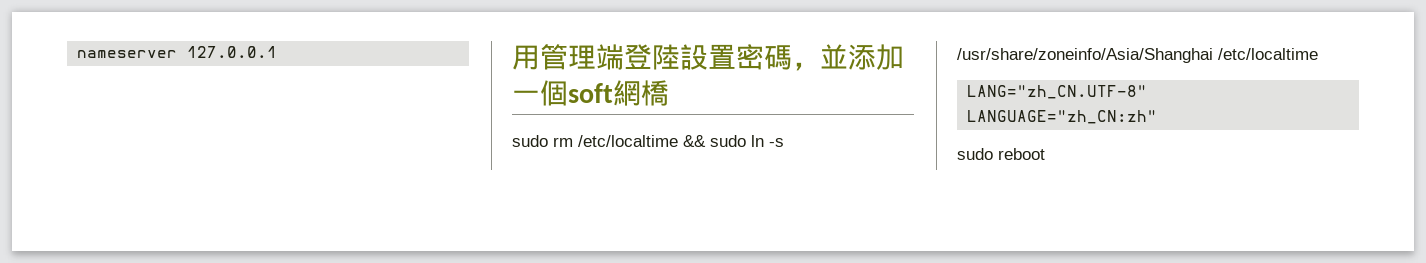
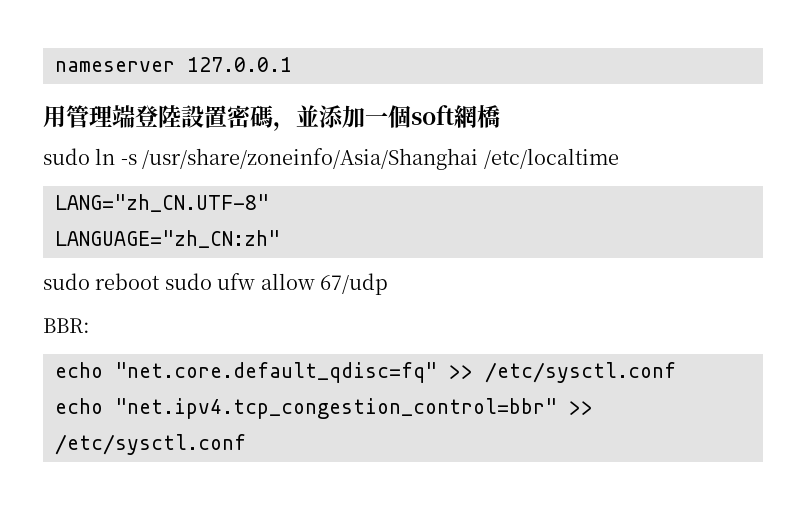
[553,135,746,147] rm /etc/localtime && sudo -> (90, 156) none
(1045, 154) none -> [164,273,388,295] [43,318,90,333] [55,362,676,383] [55,398,593,419] [55,434,246,455] sudo ufw allow 67/udp // BBR: // echo "net.core.default_qdisc=fq" >> /etc/sysctl.conf // echo "net.ipv4.tcp_congestion_control=bbr" >> /etc/sysctl.conf

